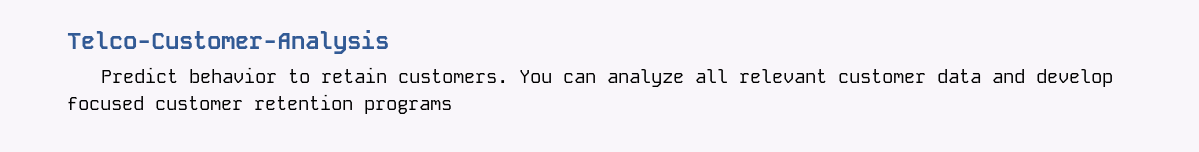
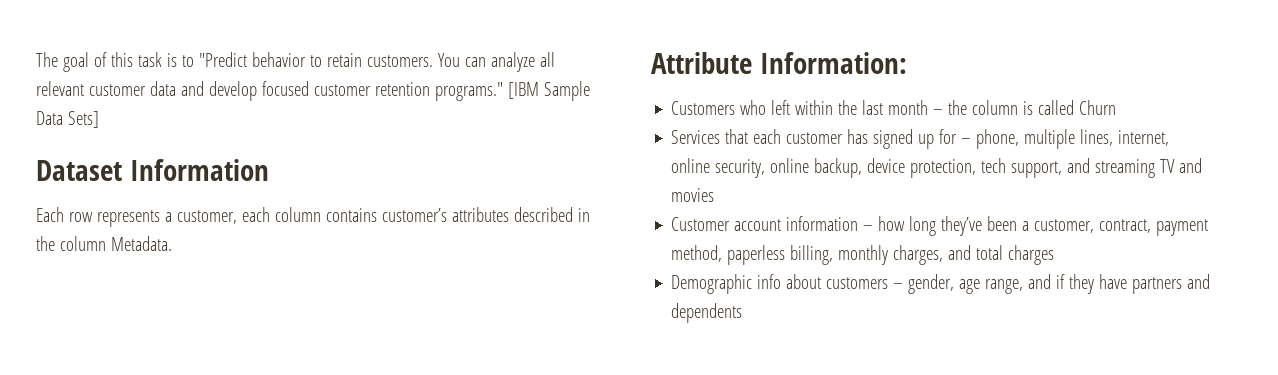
[67,30,389,54] [100,67,178,83] Telco-Customer-Analysis // Predict -> [36,52,247,72] The goal of this task is to "Predict
[364,100,452,114] programs -> [434,81,590,101] [36,111,99,128] [36,159,269,181] [36,207,590,227] [36,236,172,251] [651,52,907,74] [671,100,1117,115] [671,129,1170,149] [671,158,1203,178] [671,188,715,202] [671,216,1209,236] [671,245,1055,265] [671,274,1211,294] [671,303,743,323] programs." [IBM Sample Data Sets] // Dataset Information // Each row represents a customer, each column contains customer’s attributes described in the column Metadata. // Attribute Information: // Customers who left within the last month – the column is called Churn // Services that each customer has signed up for – phone, multiple lines, internet, online security, online backup, device protection, tech support, and streaming TV and movies // Customer account information – how long they’ve been a customer, contract, payment method, paperless billing, monthly charges, and total charges // Demographic info about customers – gender, age range, and if they have partners and dependents

